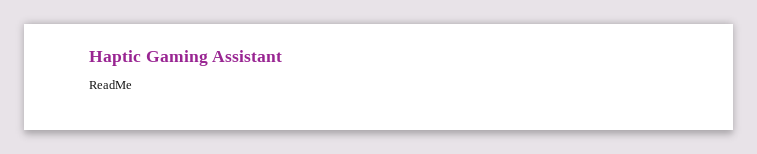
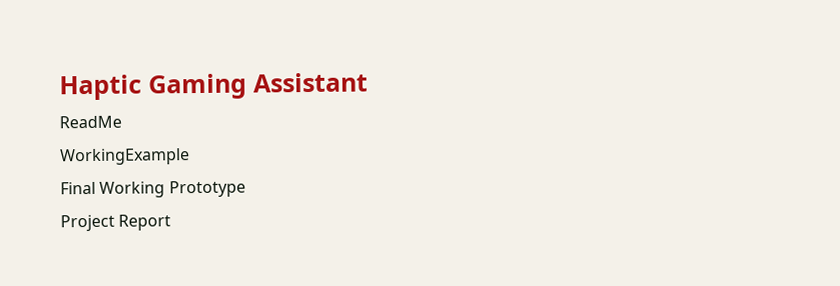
(132, 84) none -> [60,148,190,166] [60,180,246,198] [60,214,172,232] // WorkingExample // Final Working Prototype // Project Report

